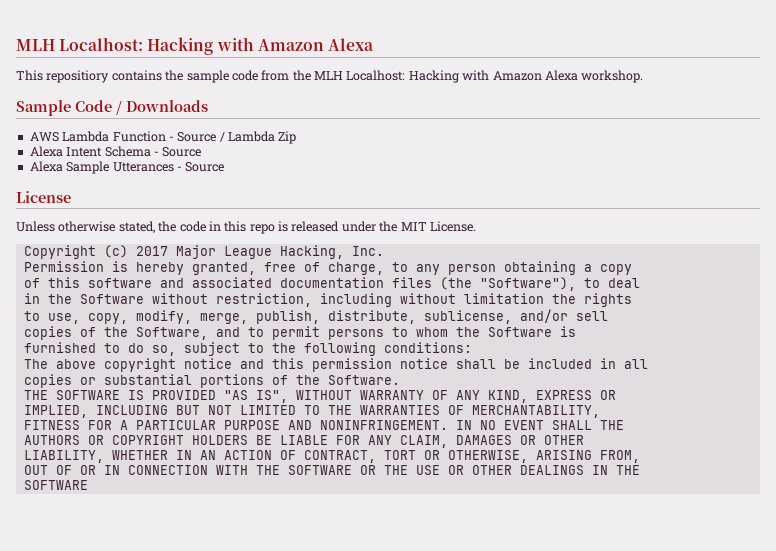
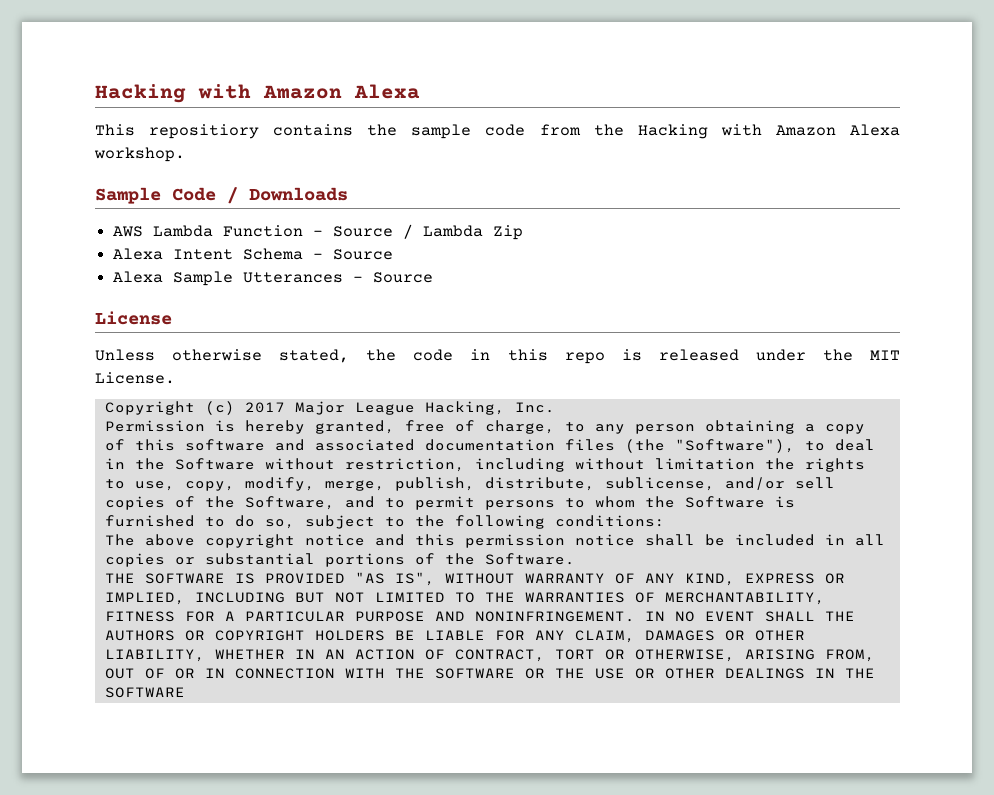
[16,37,144,51] MLH Localhost: -> (95, 93) none
[314,70,406,81] MLH Localhost: -> (624, 130) none

